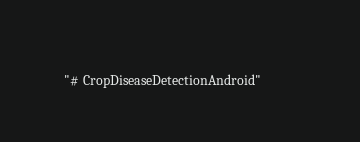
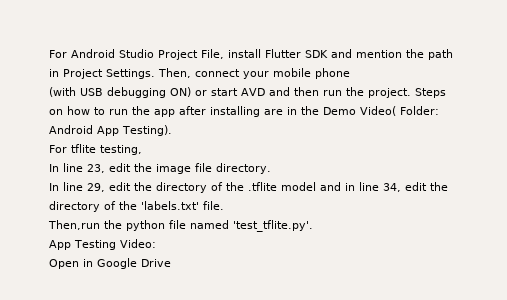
[64,74,261,88] "# CropDiseaseDetectionAndroid" -> [49,49,453,60] [49,68,350,79] [49,87,446,98] [49,106,439,117] [49,125,172,136] [49,144,142,155] [49,163,271,174] [49,182,448,193] [49,201,224,212] [48,220,313,232] [49,239,156,250] [49,258,171,269] For Android Studio Project File, install Flutter SDK and mention the path in Project Settings. Then, connect your mobile phone // (with USB debugging ON) or start AVD and then run the project. Steps on how to run the app after installing are in the Demo Video( Folder: Android App Testing). // For tflite testing, // In line 23, edit the image file directory. // In line 29, edit the directory of the .tflite model and in line 34, edit the directory of the 'labels.txt' file. // Then,run the python file named 'test_tflite.py'. // App Testing Video: // Open in Google Drive

